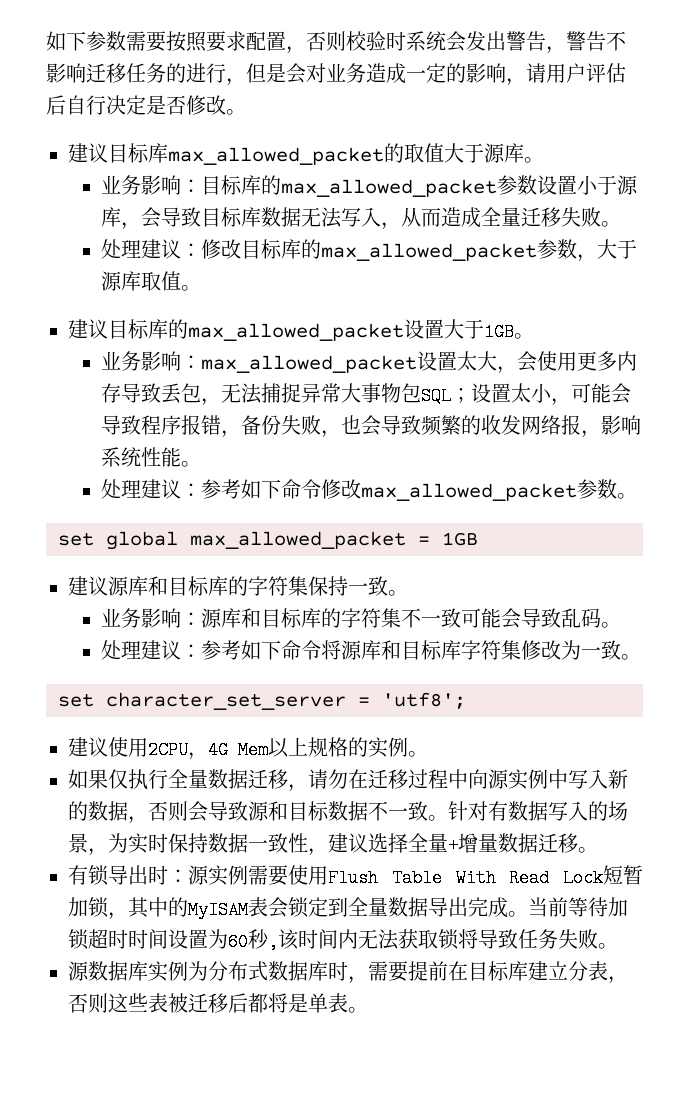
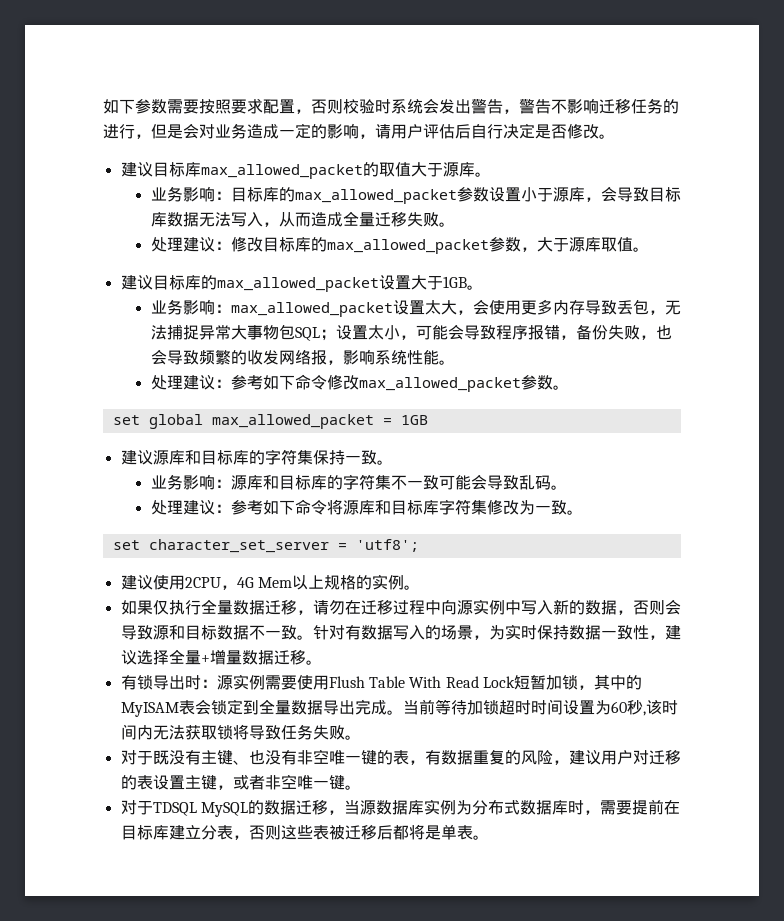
(618, 946) none -> [120,749,681,765] [120,774,361,790] [120,800,360,817] 对于既没有主键、也没有非空唯一键的表，有数据重复的风险，建议用户对迁移的表设置主键，或者非空唯一键。 // 对于TDSQL MySQL的数据迁移，当

